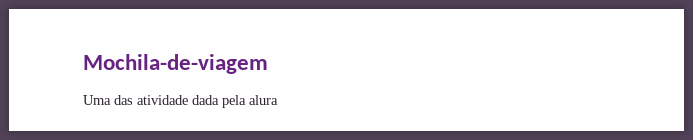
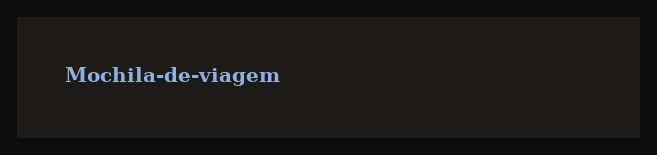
[83,95,278,108] // Uma das atividade dada pela alura -> (280, 76) none

